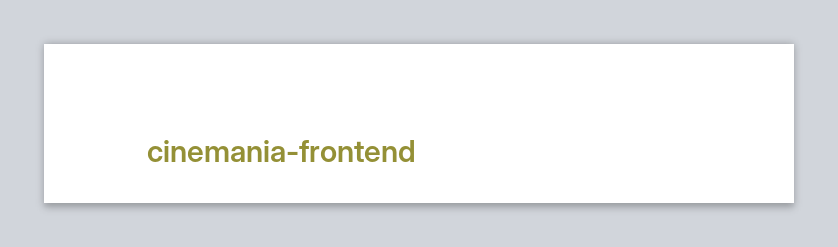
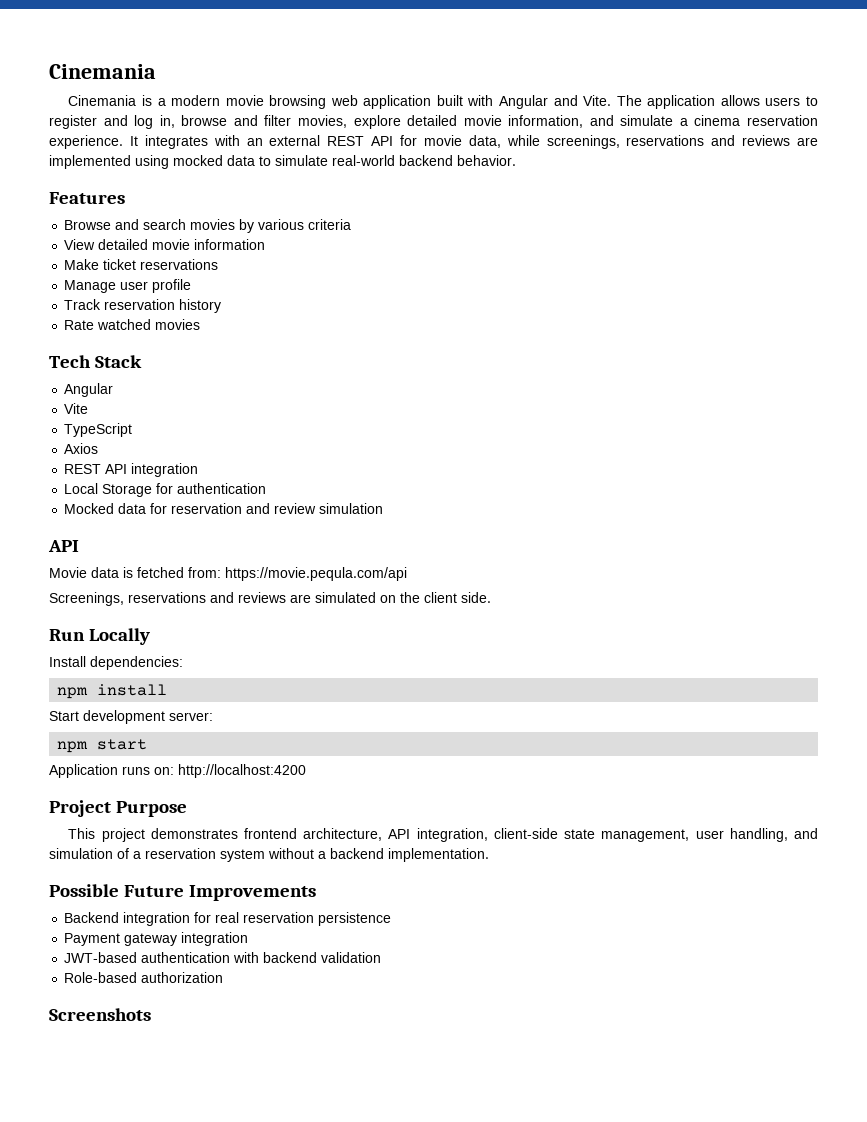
[147,140,416,162] cinemania-frontend -> [49,64,156,79] [68,95,818,109] [49,115,818,129] [49,135,818,149] [49,155,516,169] [49,192,125,204] [64,219,352,233] [64,239,266,250] [64,259,219,270] [64,279,192,293] [64,299,222,313] [64,319,201,330] [49,355,143,368] [64,383,114,397] [64,403,89,414] [64,423,133,437] [64,443,99,454] [64,463,199,477] [64,483,267,497] [64,503,384,514] [48,540,79,552] [49,567,407,581] [49,592,491,606] [49,628,151,645] [49,656,183,670] [57,684,168,699] [49,710,213,724] [57,739,148,753] [49,764,306,778] [49,800,188,817] [68,828,818,842] [49,848,489,862] [49,884,317,901] [64,912,392,926] [64,932,249,946] [64,952,382,963] [64,972,224,983] [49,1008,151,1021] Cinemania // Cinemania is a modern movie browsing web application built with Angular and Vite. The application allows users to register and log in, browse and filter movies, explore detailed movie information, and simulate a cinema reservation experience. It integrates with an external REST API for movie data, while screenings, reservations and reviews are implemented using mocked data to simulate real-world backend behavior. // Features // Browse and search movies by various criteria // View detailed movie information // Make ticket reservations // Manage user profile // Track reservation history // Rate watched movies // Tech Stack // Angular // Vite // TypeScript // Axios // REST API integration // Local Storage for authentication // Mocked data for reservation and review simulation // API // Movie data is fetched from: https://movie.pequla.com/api // Screenings, reservations and reviews are simulated on the client side. // Run Locally // Install dependencies: // npm install // Start development server: // npm start // Application runs on: http://localhost:4200 // Project Purpose // This project demonstrates frontend architecture, API integration, client-side state management, user handling, and simulation of a reservation system without a backend implementation. // Possible Future Improvements // Backend integration for real reservation persistence // Payment gateway integration // JWT-based authentication with backend validation // Role-based authorization // Screenshots

